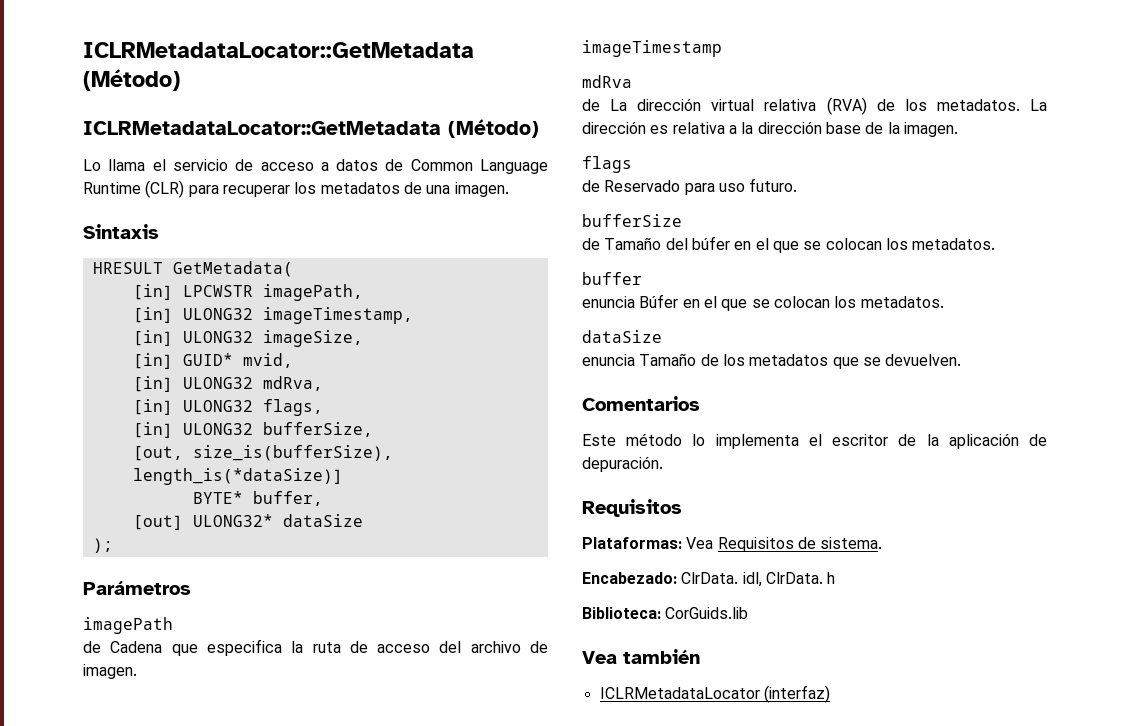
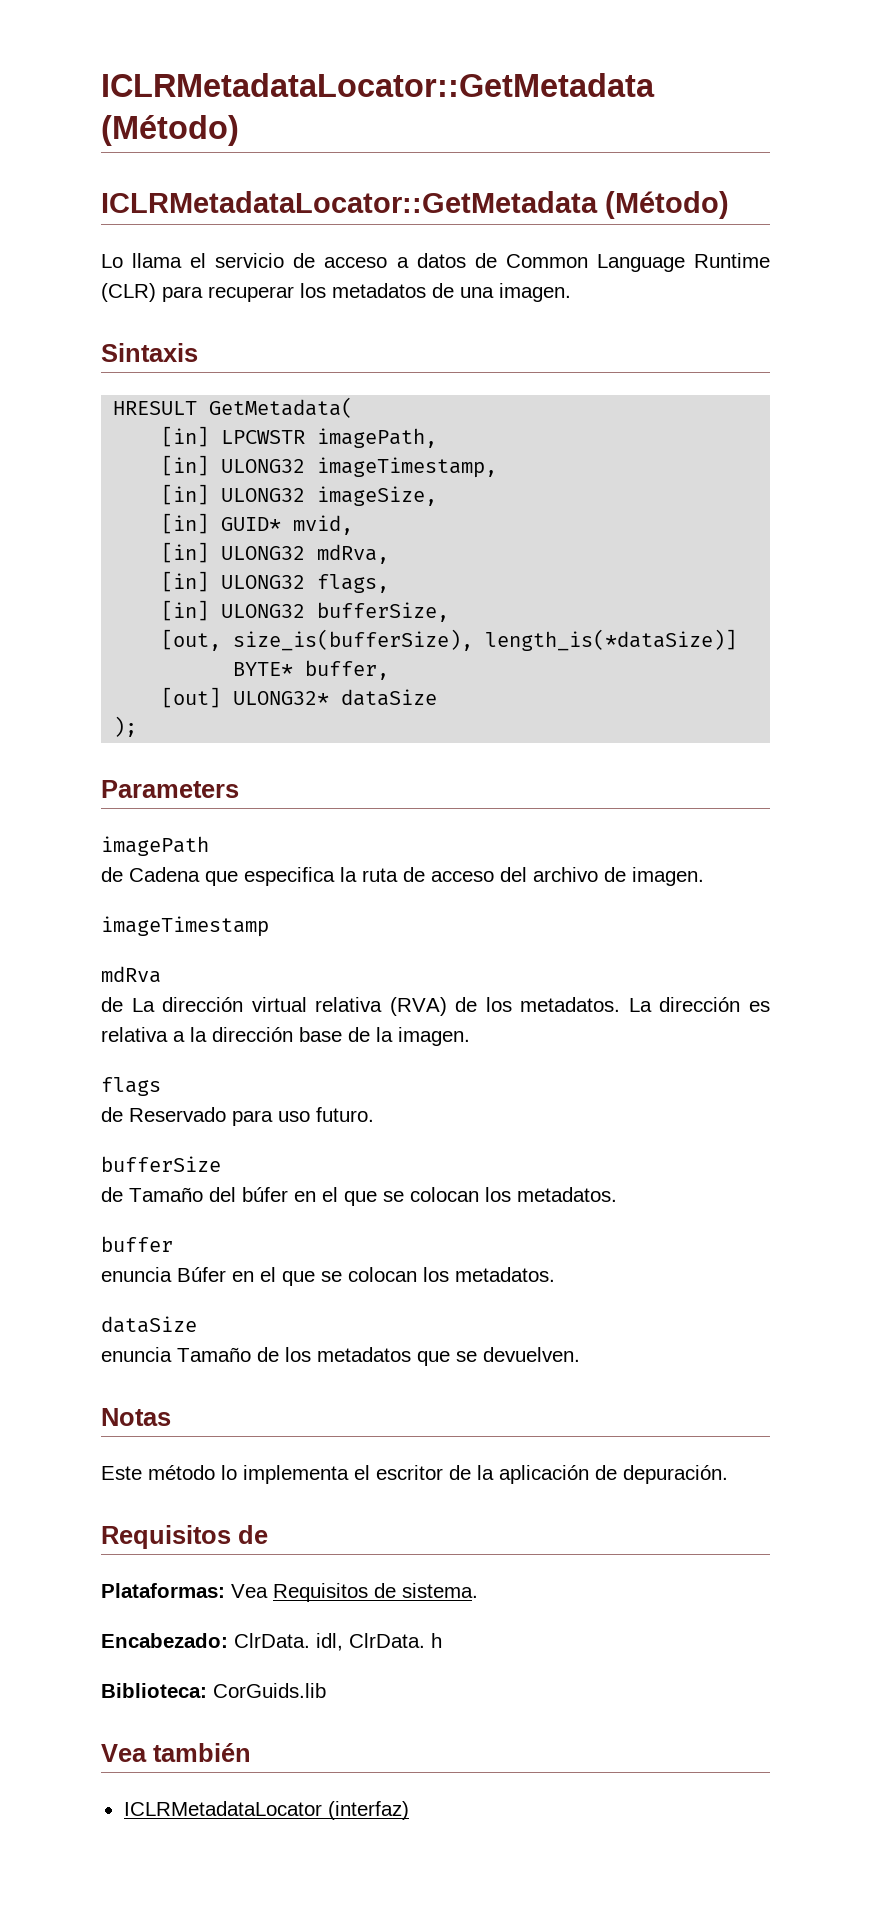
[83,581,191,595] Parámetros -> [101,780,239,798] Parameters
[582,396,700,411] Comentarios -> [101,1408,171,1426] Notas
(682, 508) none -> [238,1525,268,1544] de

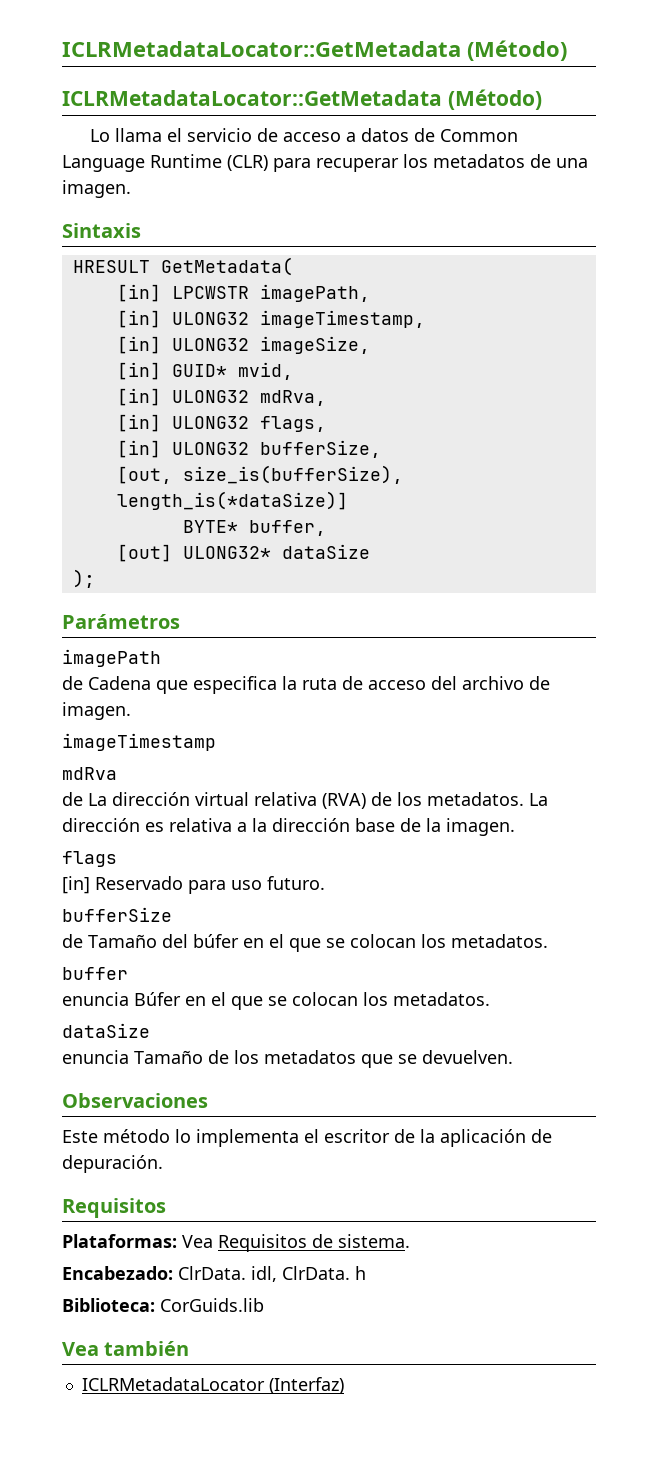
[101,780,239,798] Parameters -> [62,614,180,629] Parámetros
[101,1107,123,1122] de -> [62,876,90,894] [in]
[101,1408,171,1426] Notas -> [62,1093,208,1108] Observaciones
[238,1525,268,1544] de -> (166, 1208) none
[327,1801,409,1820] (interfaz) -> [268,1377,344,1394] (Interfaz)

